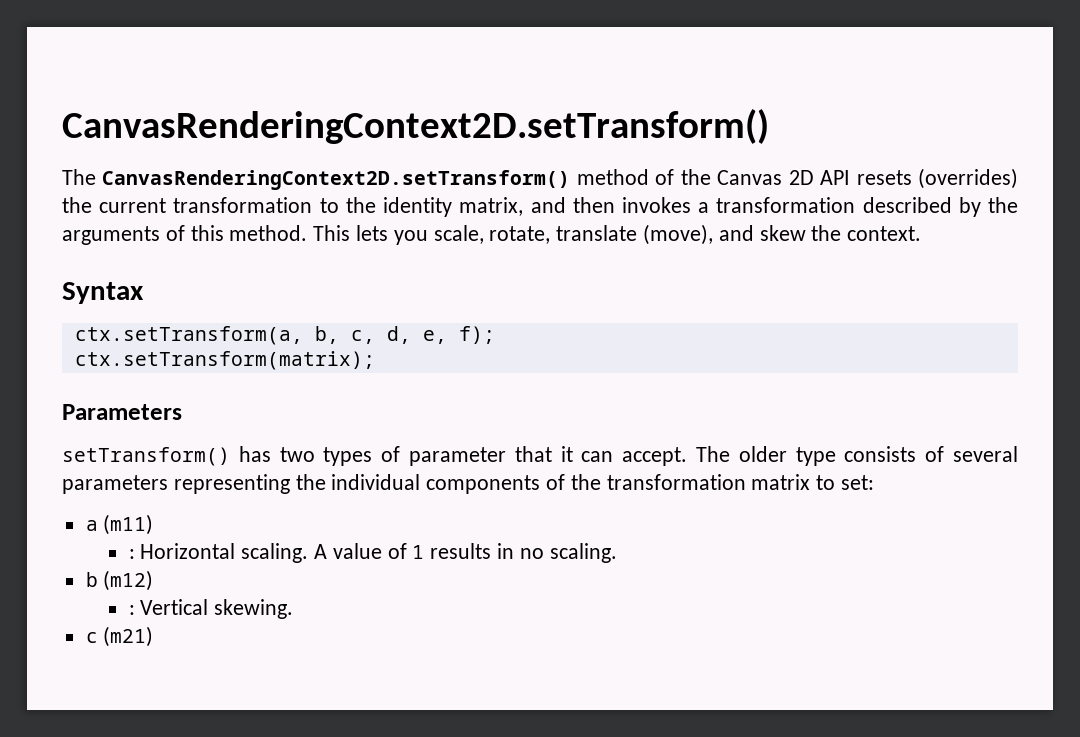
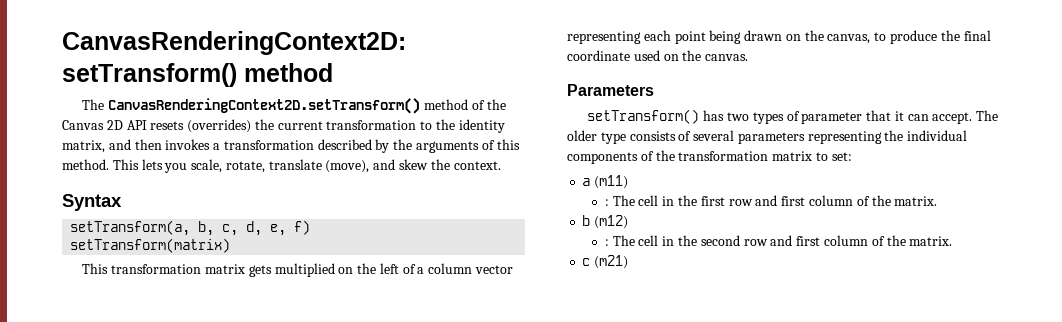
[62,109,769,144] CanvasRenderingContext2D.setTransform() -> [62,31,406,55] [62,63,333,87] CanvasRenderingContext2D: setTransform() method
[74,326,303,345] ctx.setTransform(a, -> [70,220,191,236] setTransform(a,
[458,326,495,344] [74,351,375,370] f); // ctx.setTransform(matrix); -> [294,220,311,235] [70,238,231,253] [82,263,514,277] [567,30,991,44] [567,50,749,61] f) // setTransform(matrix) // This transformation matrix gets multiplied on the left of a column vector representing each point being drawn on the canvas, to produce the final coordinate used on the canvas.
[140,543,617,563] [85,570,154,591] [128,599,294,619] Horizontal scaling. A value of 1 results in no scaling. // b (m12) // : Vertical skewing. -> [612,195,938,206] [582,215,629,229] [604,235,953,246] The cell in the first row and first column of the matrix. // b (m12) // : The cell in the second row and first column of the matrix.

